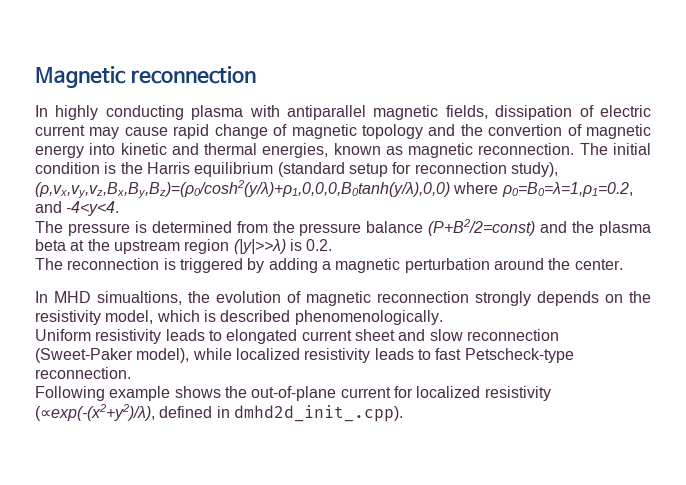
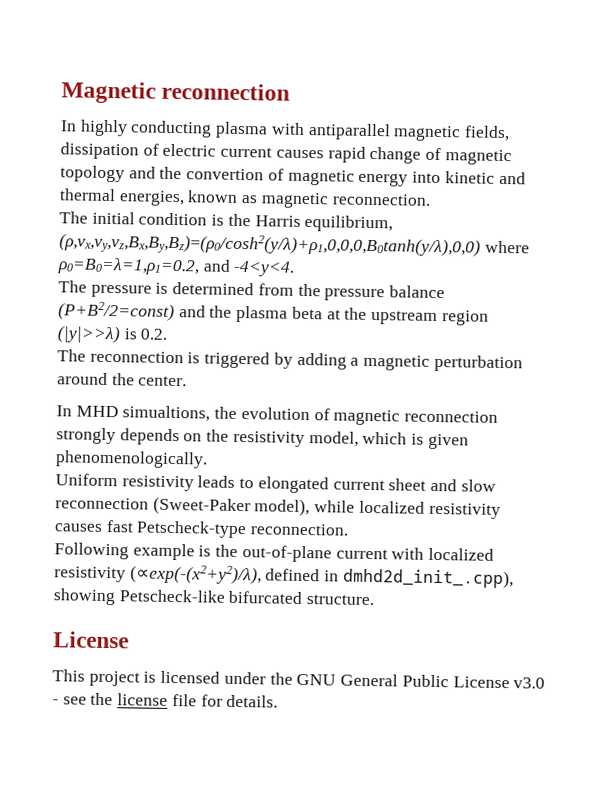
[89,127,168,139] may cause -> [275,149,324,159] causes
(575, 149) none -> (431, 199) //
[194,162,558,177] equilibrium (standard setup for reconnection study), -> [304,214,394,233] equilibrium,
[220,310,291,322] described -> [427,433,469,450] given
[374,348,431,360] leads to -> [54,523,103,532] causes
[174,386,221,398] shows -> [198,545,212,557] is
[393,386,413,398] for -> [391,547,425,560] with
[233,405,403,422] dmhd2d_init_.cpp). -> [342,568,514,589] [53,588,375,606] [53,631,129,649] [52,669,546,689] [52,692,279,708] dmhd2d_init_.cpp), showing Petscheck-like bifurcated structure. // License // This project is licensed under the GNU General Public License v3.0 - see the license file for details.

